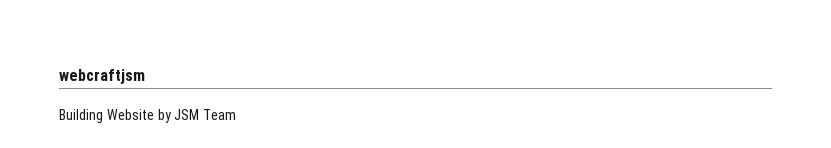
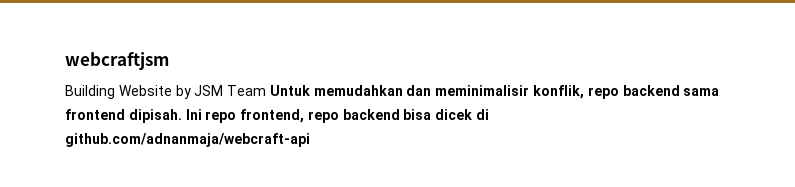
(237, 114) none -> [269,85,720,99] [65,109,490,123] [65,133,310,147] Untuk memudahkan dan meminimalisir konflik, repo backend sama frontend dipisah. Ini repo frontend, repo backend bisa dicek di github.com/adnanmaja/webcraft-api

